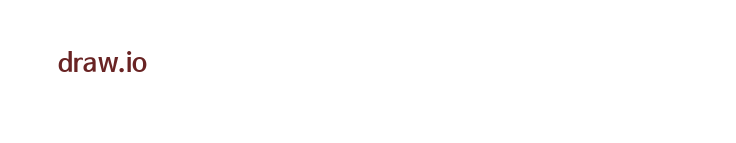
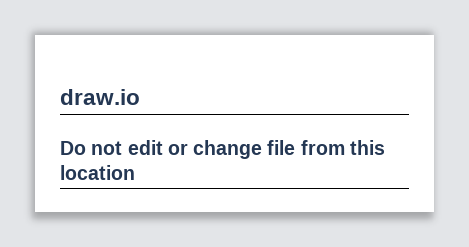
(147, 62) none -> [60,140,385,159] [60,165,135,180] // Do not edit or change file from this location

